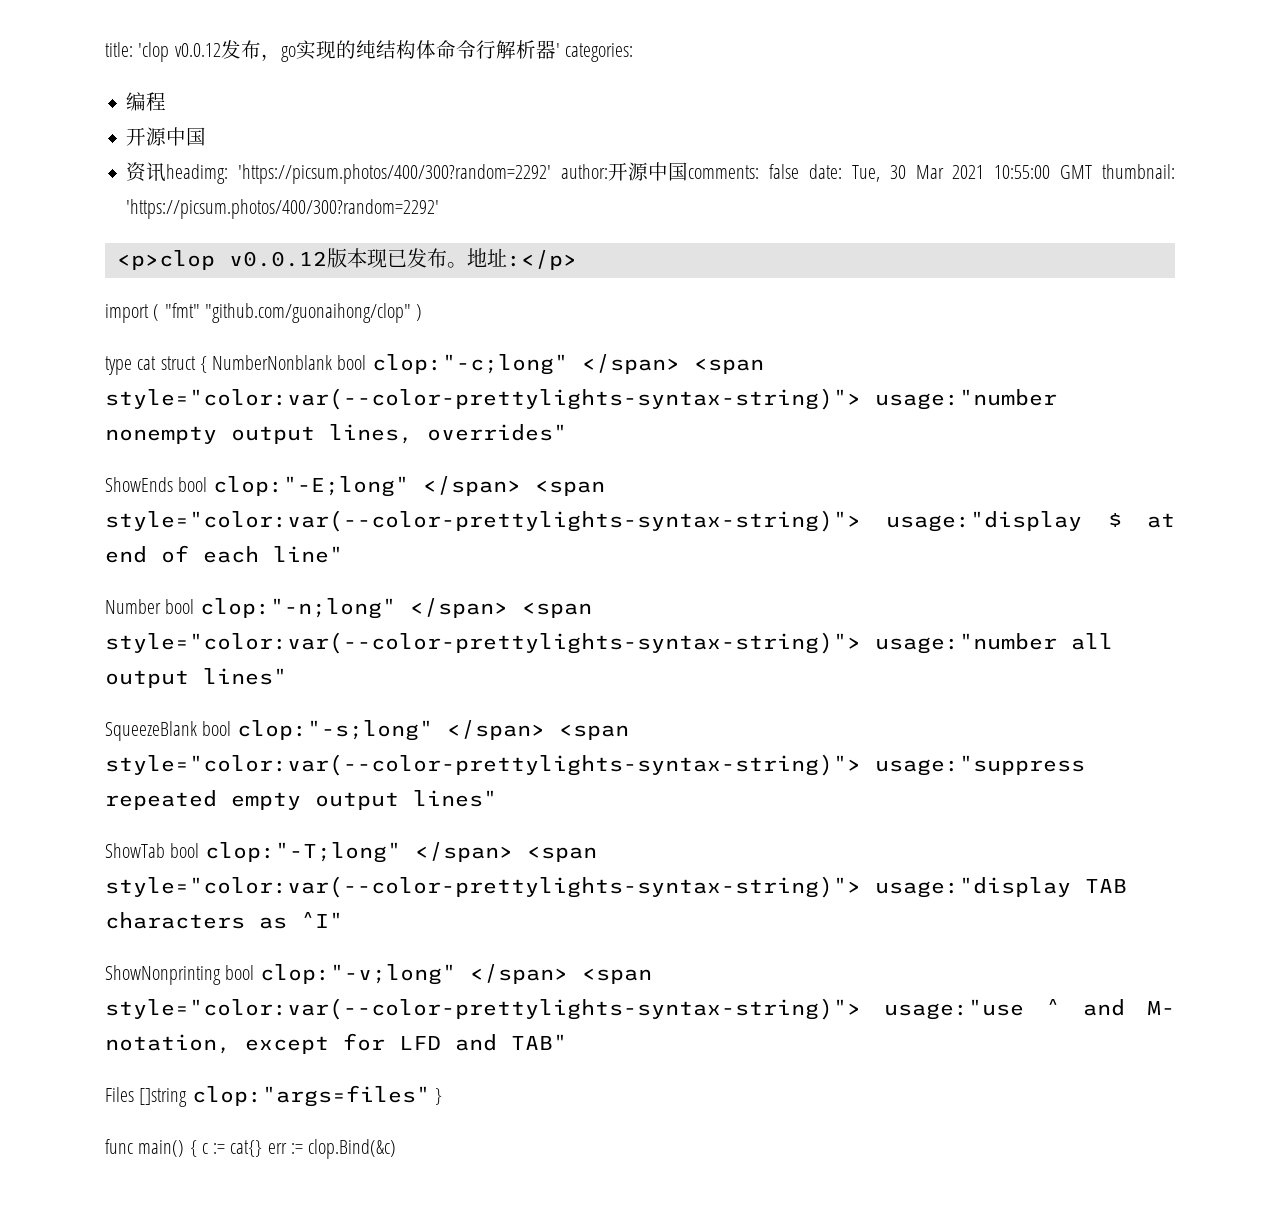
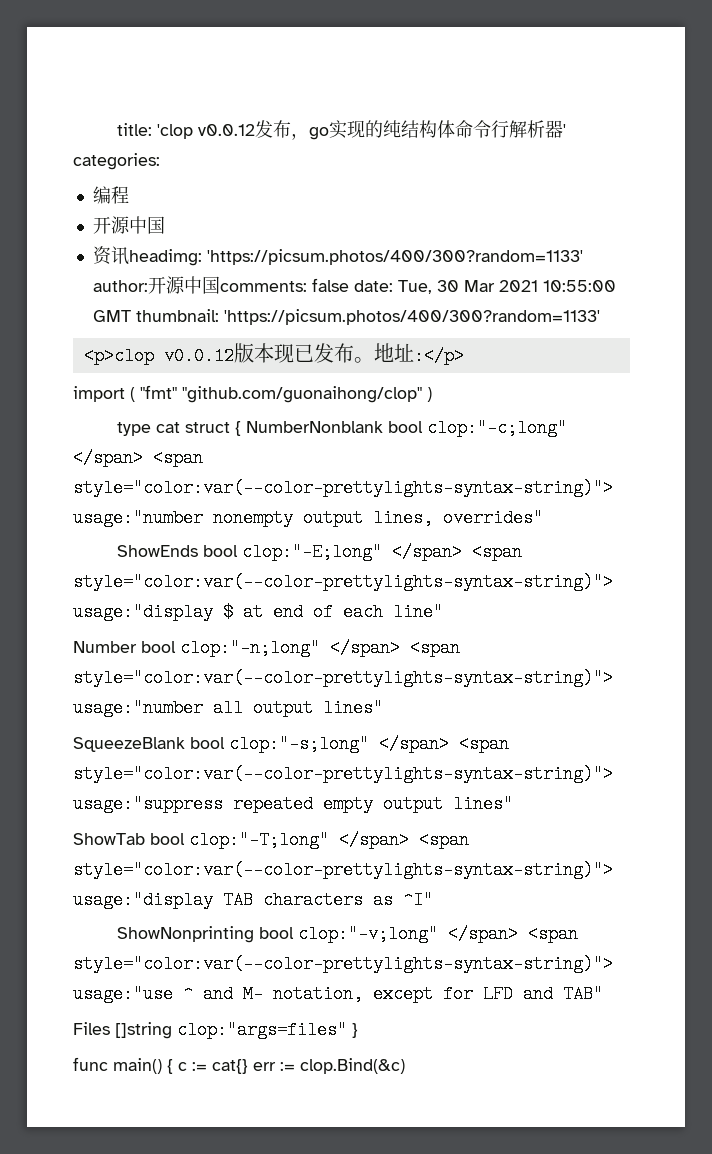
[238,164,552,184] 'https://picsum.photos/400/300?random=2292' -> [206,249,583,265] 'https://picsum.photos/400/300?random=1133'
[126,199,440,219] 'https://picsum.photos/400/300?random=2292' -> [223,309,600,325] 'https://picsum.photos/400/300?random=1133'

